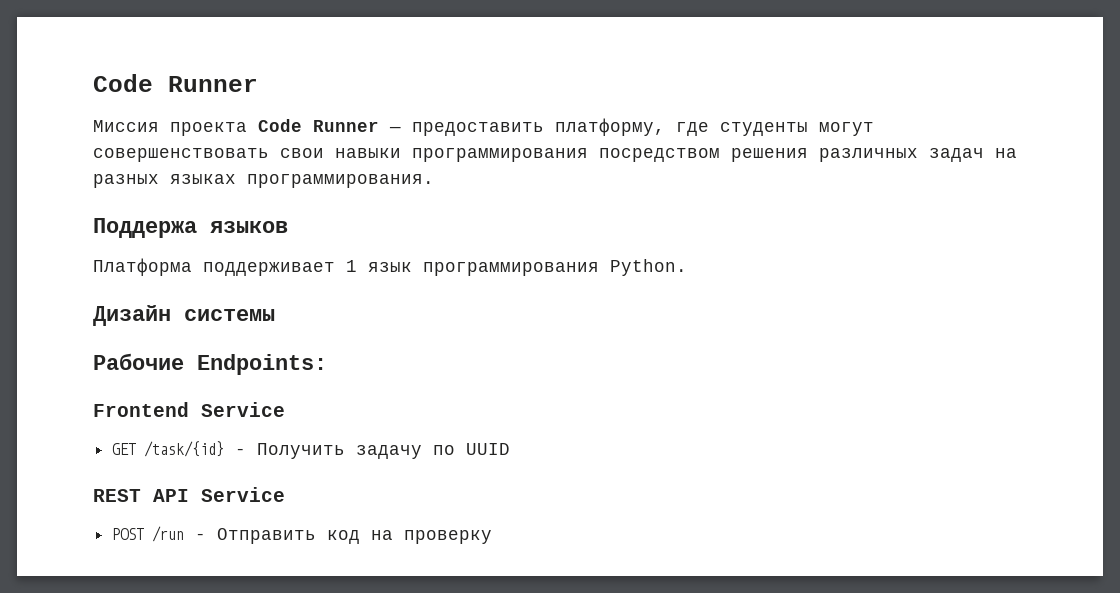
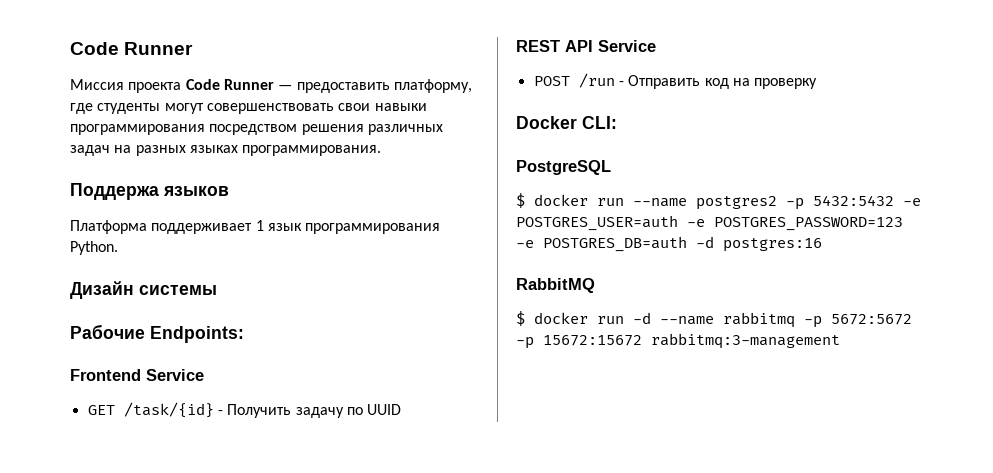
(493, 537) none -> [516,116,617,129] [516,160,611,175] [516,193,921,210] [516,215,903,231] [516,236,822,252] [516,278,595,293] [516,311,912,328] [516,333,840,349] // Docker CLI: // PostgreSQL // $ docker run --name postgres2 -p 5432:5432 -e POSTGRES_USER=auth -e POSTGRES_PASSWORD=123 -e POSTGRES_DB=auth -d postgres:16 // RabbitMQ // $ docker run -d --name rabbitmq -p 5672:5672 -p 15672:15672 rabbitmq:3-management

